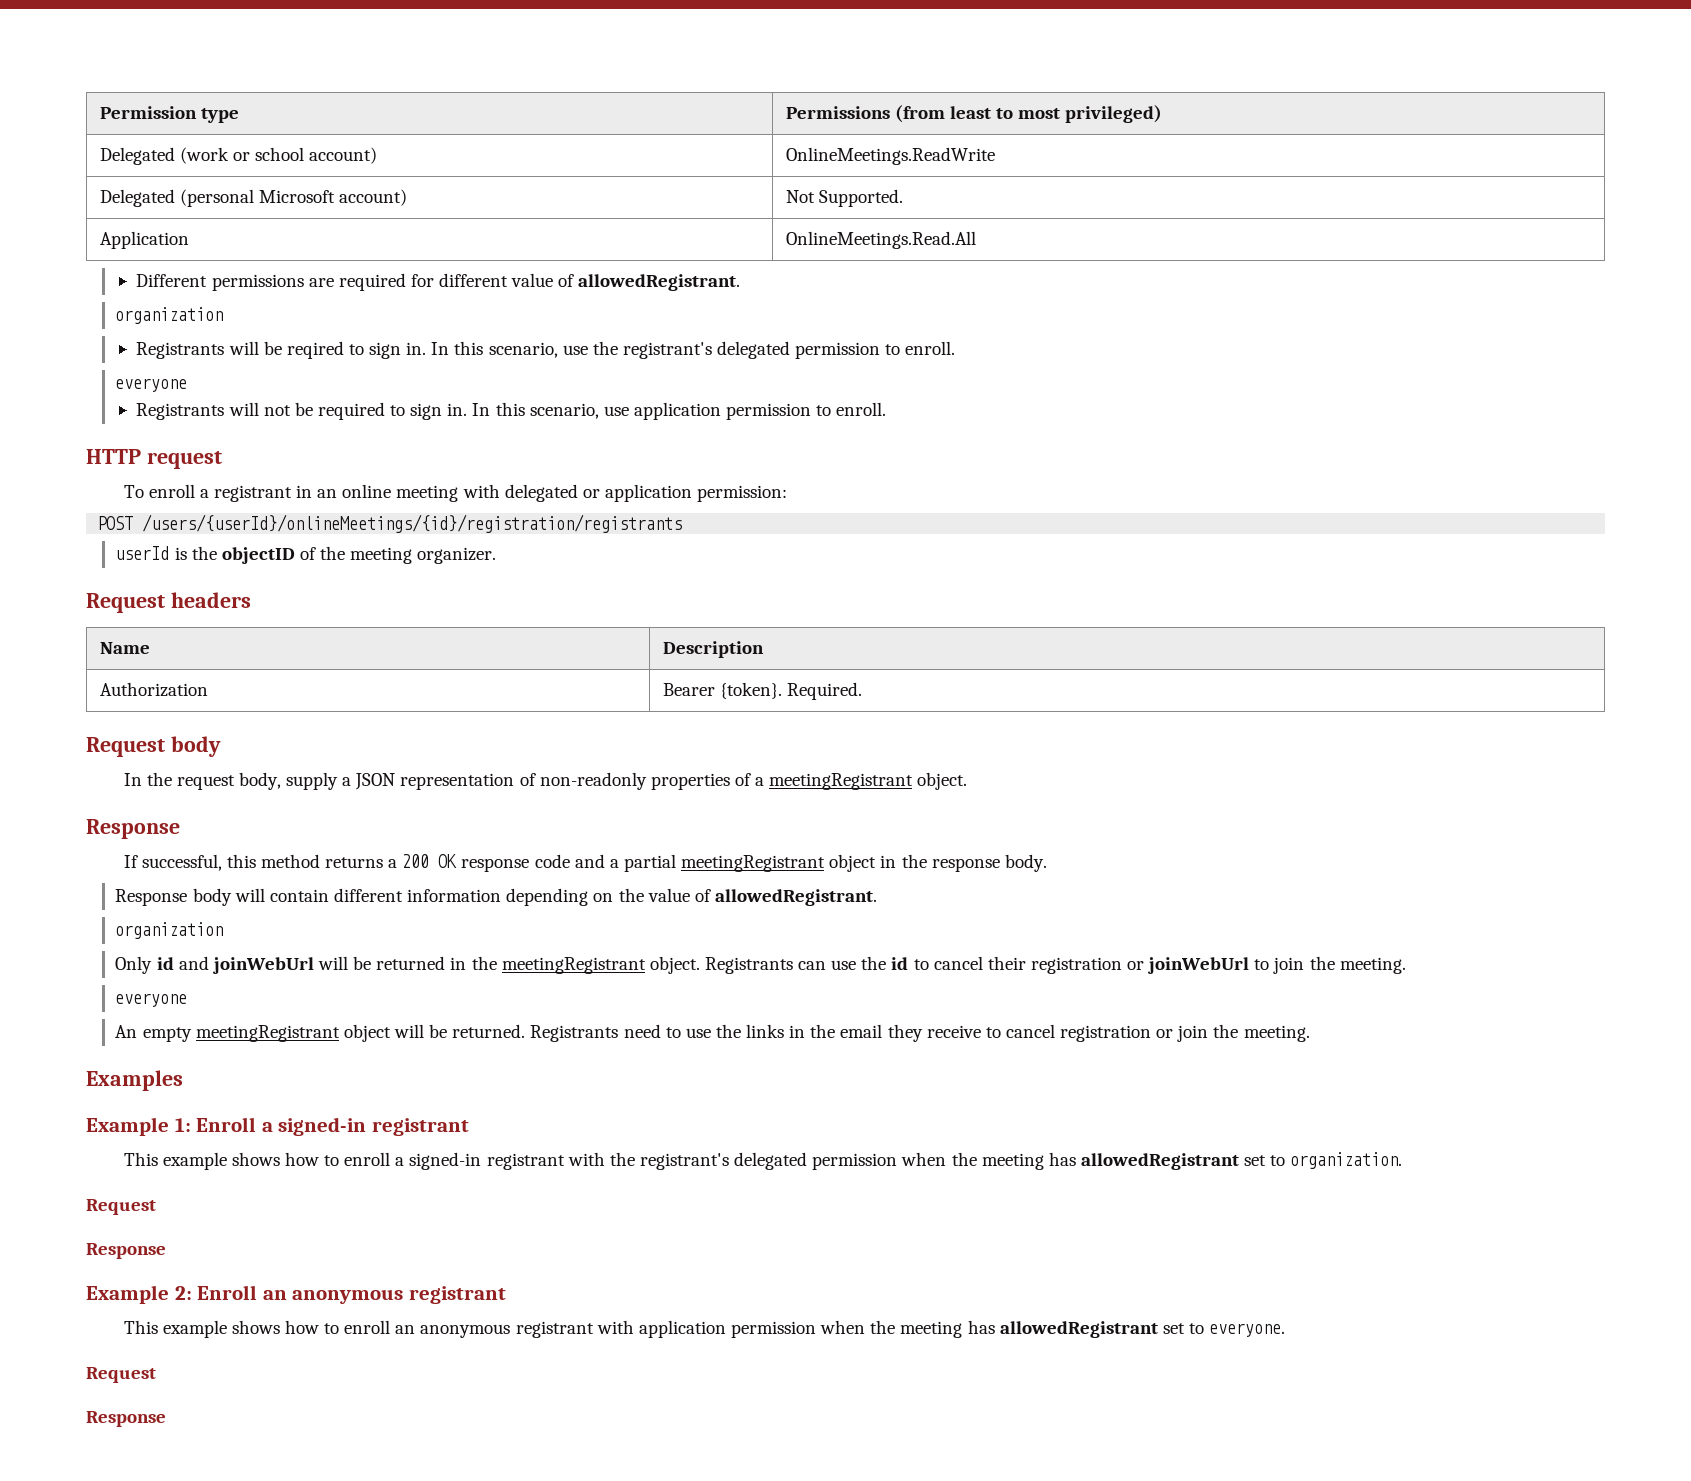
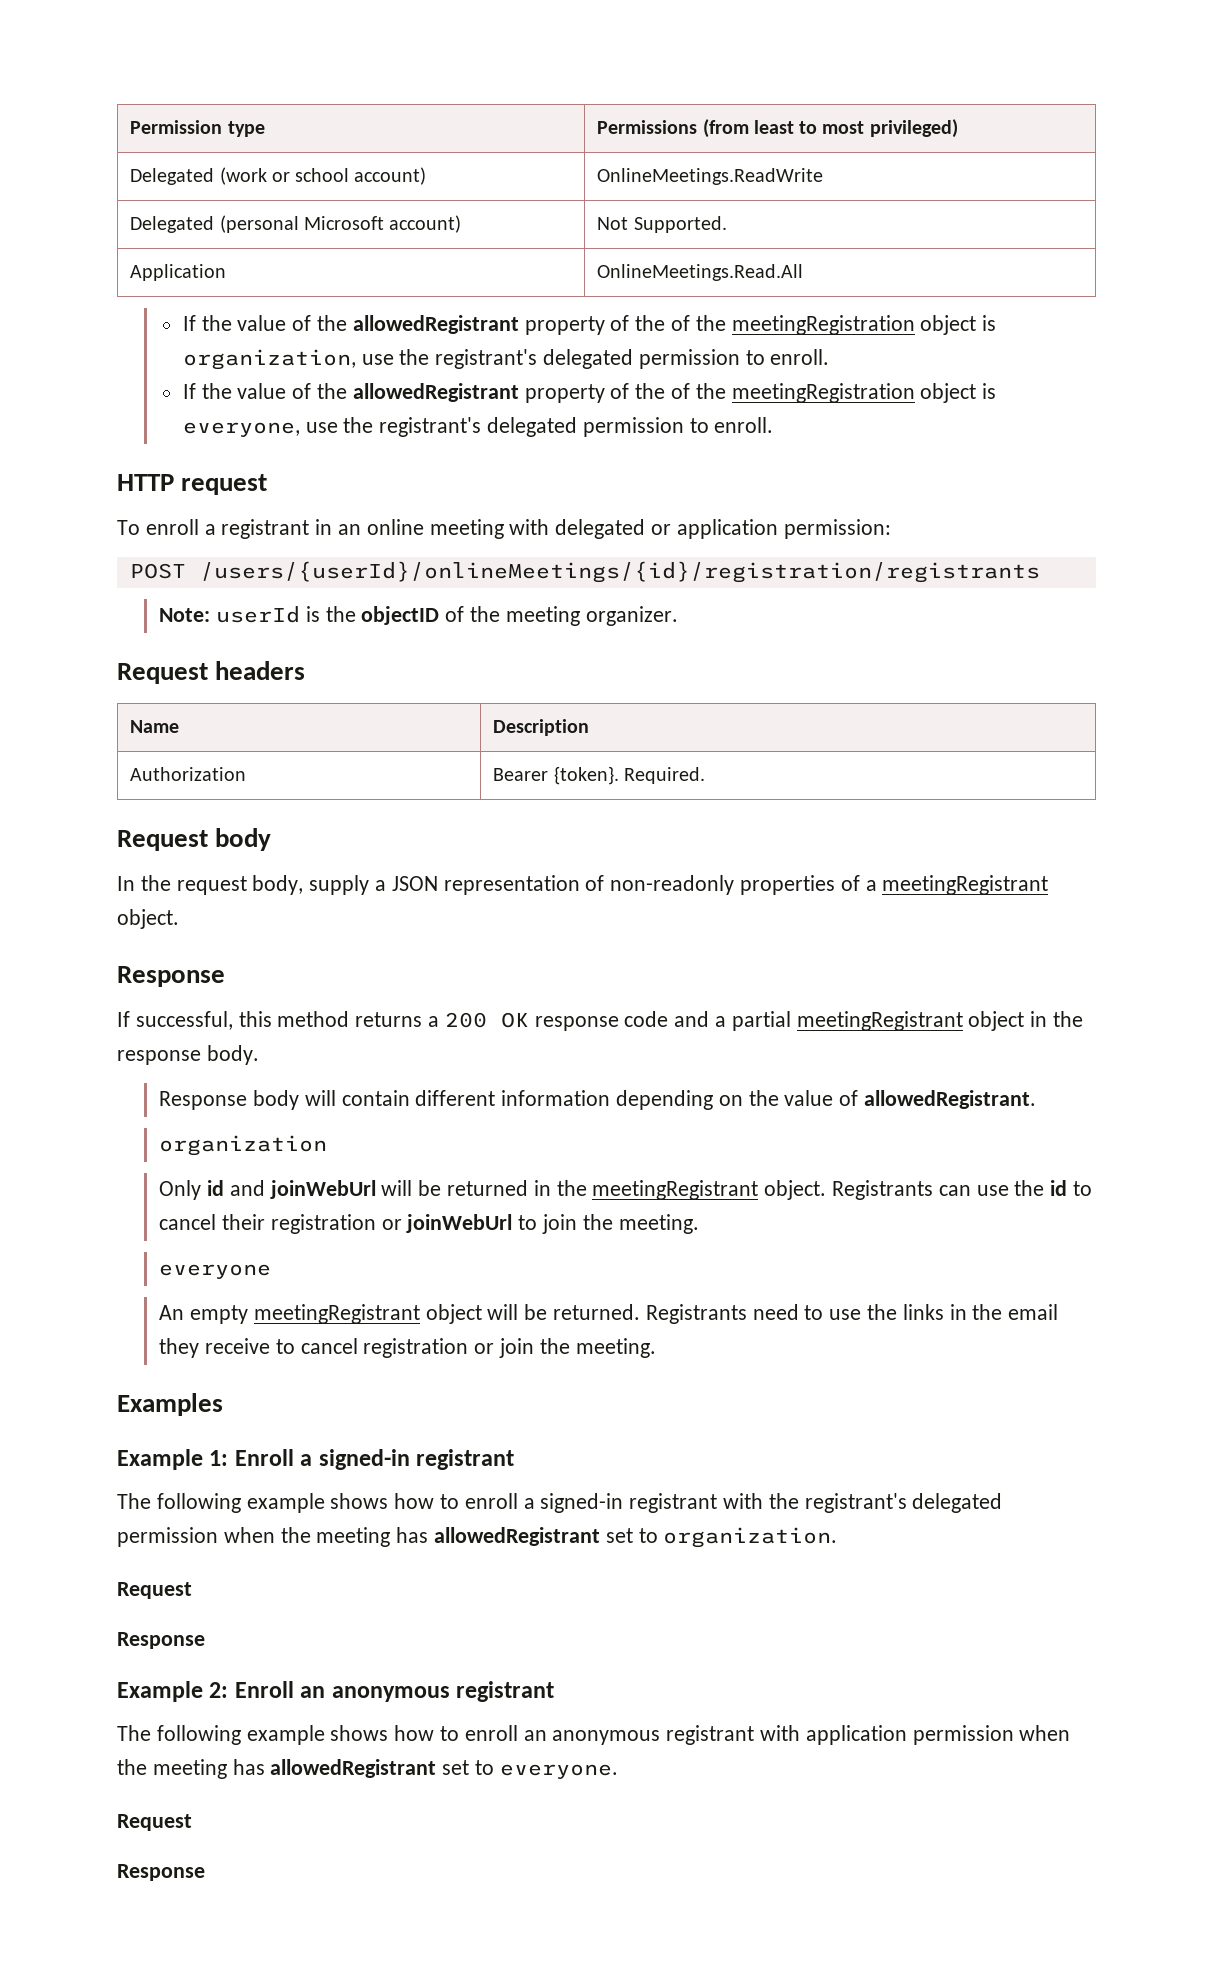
[136,273,741,291] [115,307,224,324] [136,341,956,359] [115,378,188,392] [136,402,721,420] Different permissions are required for different value of allowedRegistrant. // organization // Registrants will be reqired to sign in. In this scenario, use the registrant's delegated permission to enroll. // everyone // Registrants will not be required to sign in. In this scenario, use application -> [182,315,997,335] [182,349,830,370] [182,383,997,403] [182,417,578,437] If the value of the allowedRegistrant property of the of the meetingRegistration object is organization, use the registrant's delegated permission to enroll. // If the value of the allowedRegistrant property of the of the meetingRegistration object is everyone, use the registrant's delegated
(683, 523) none -> [159,608,211,622] Note:
[123,1152,158,1166] This -> [117,1493,241,1513] The following
[123,1320,158,1334] This -> [117,1725,241,1745] The following

